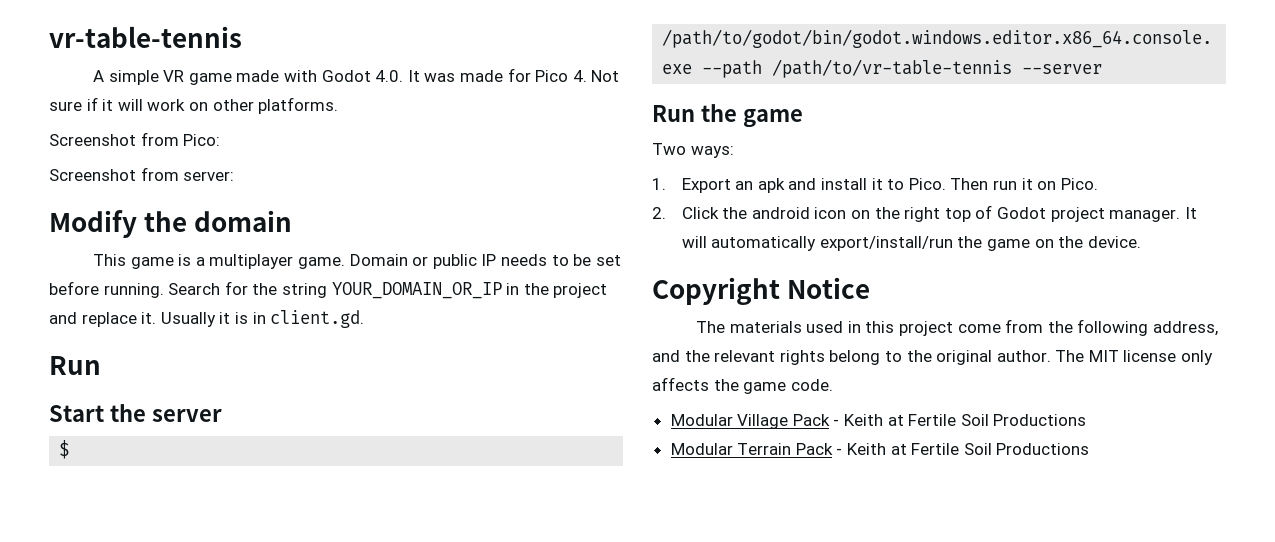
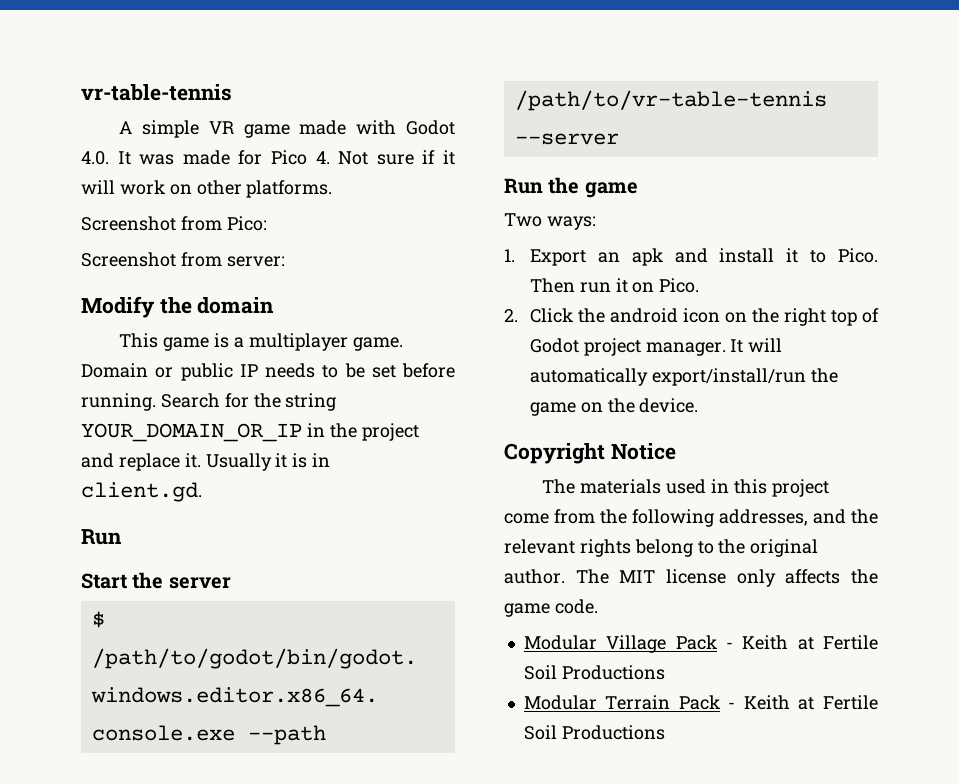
[1153,321,1219,336] address, -> [719,509,808,526] addresses,

